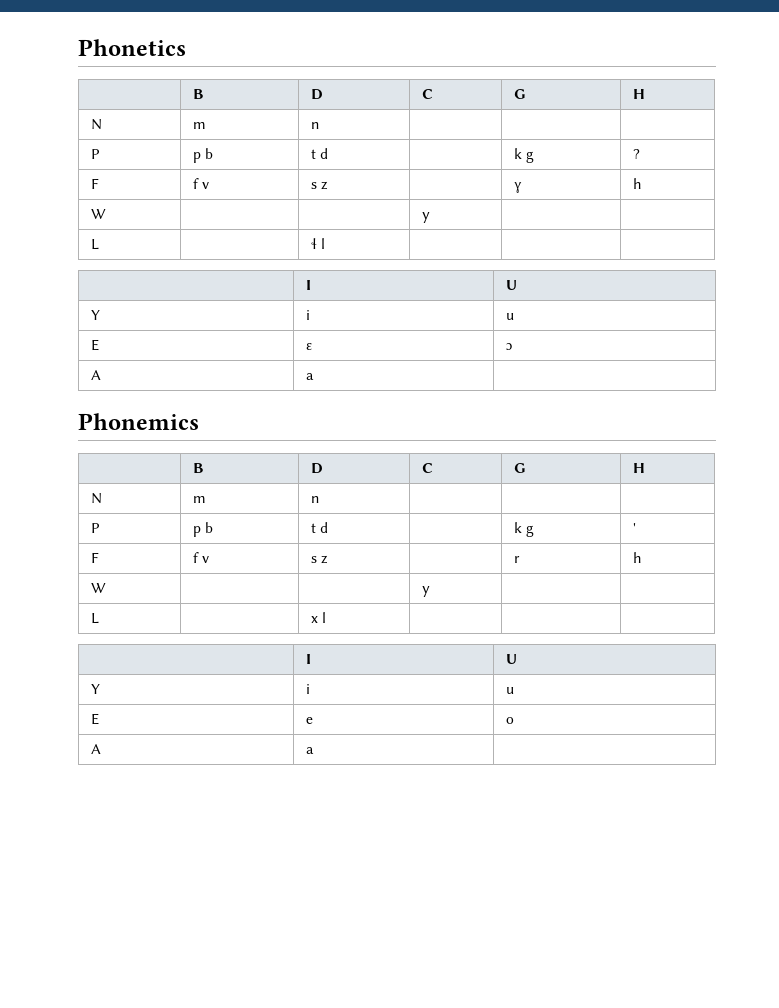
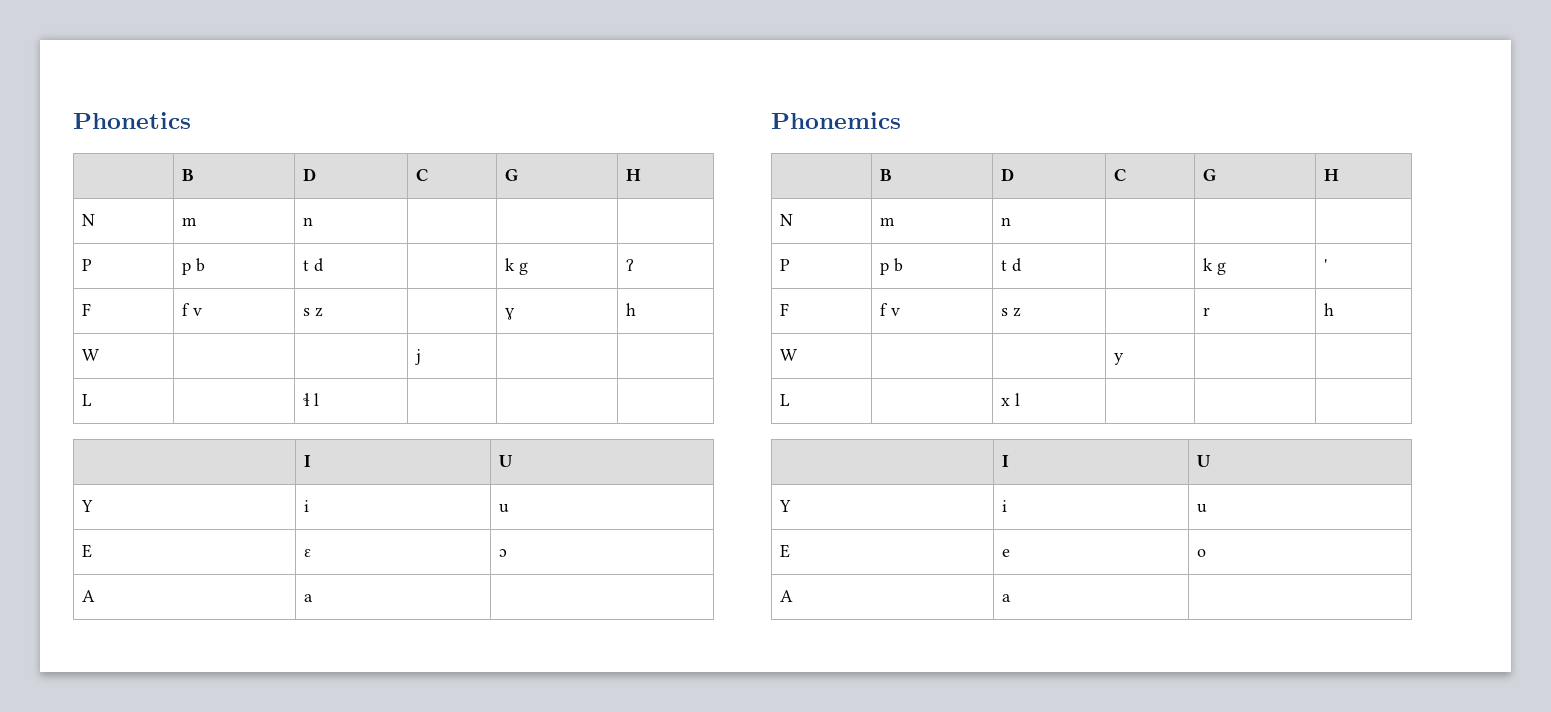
[421,212,430,223] y -> [415,349,422,365] j

